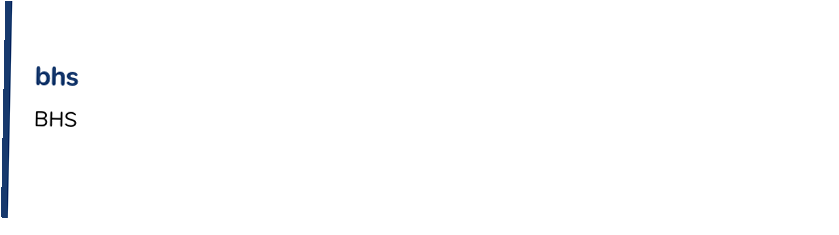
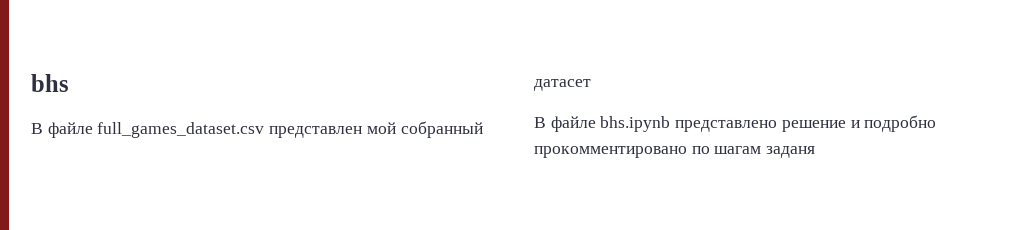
[33,111,78,128] BHS -> [31,121,483,138] [534,79,591,91] [534,115,937,132] [534,146,816,158] В файле full_games_dataset.csv представлен мой собранный датасет // В файле bhs.ipynb представлено решение и подробно прокомментировано по шагам заданя

